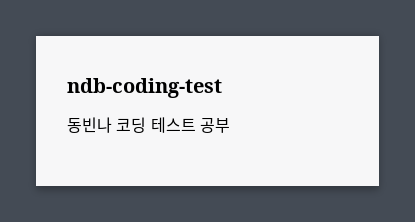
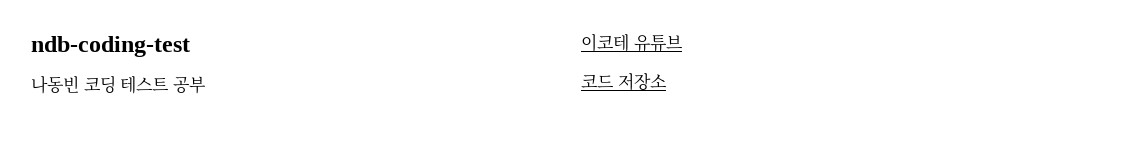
[67,117,112,133] 동빈나 -> [31,75,79,94] 나동빈
(230, 125) none -> [581,33,683,52] [581,73,667,91] // 이코테 유튜브 // 코드 저장소

